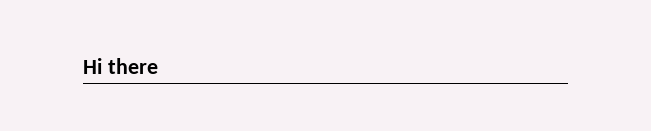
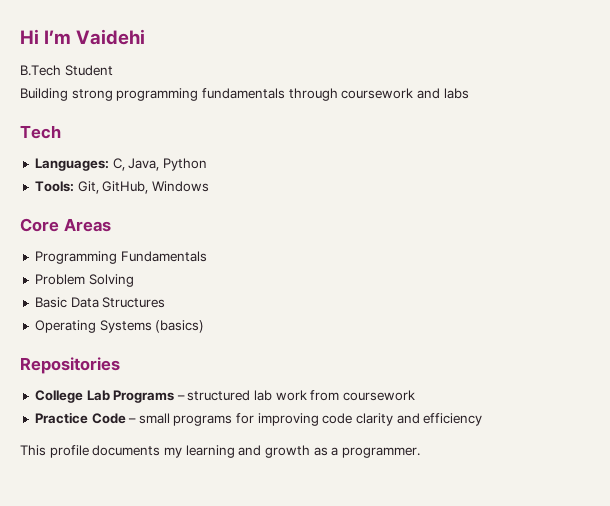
[107,58,158,74] there -> [44,29,146,45] [20,65,113,76] [20,88,469,101] [20,125,61,139] [34,158,207,171] [34,181,209,194] [20,218,111,232] [34,251,207,264] [34,274,134,287] [34,297,166,308] [34,320,205,333] [20,357,120,374] [34,390,416,403] [34,412,483,426] [20,445,420,458] I’m Vaidehi // B.Tech Student // Building strong programming fundamentals through coursework and labs // Tech // Languages: C, Java, Python // Tools: Git, GitHub, Windows // Core Areas // Programming Fundamentals // Problem Solving // Basic Data Structures // Operating Systems (basics) // Repositories // College Lab Programs – structured lab work from coursework // Practice Code – small programs for improving code clarity and efficiency // This profile documents my learning and growth as a programmer.

